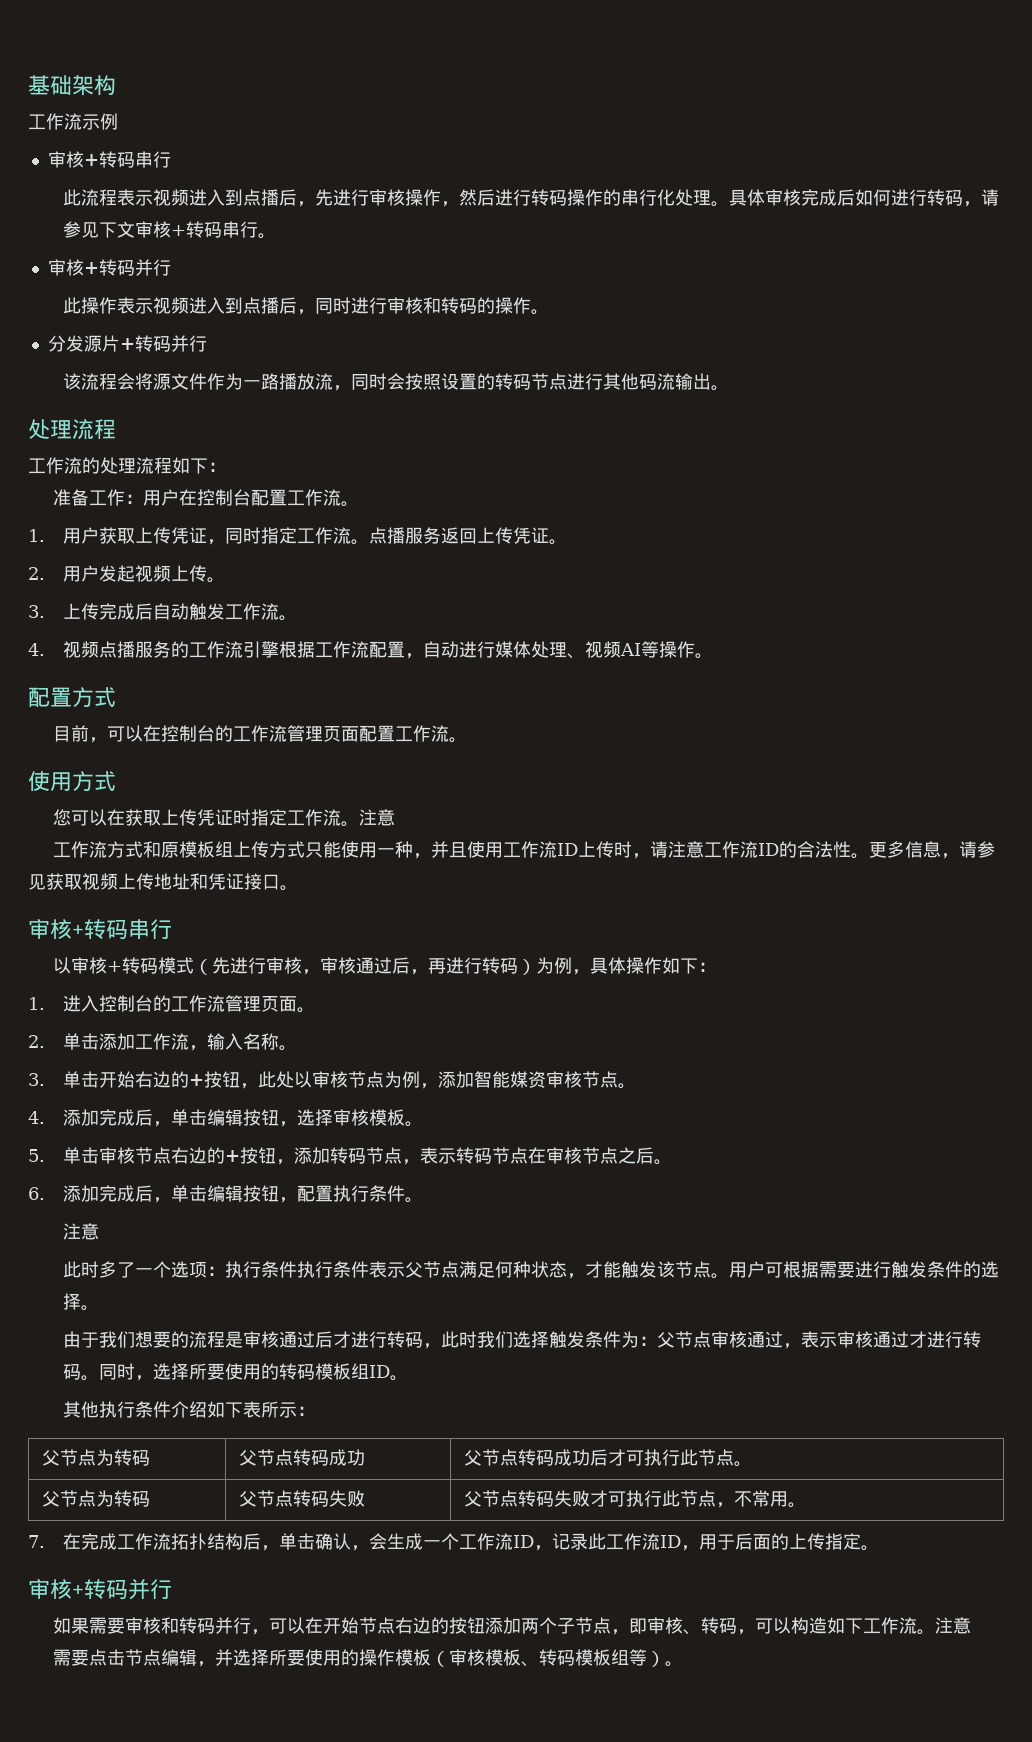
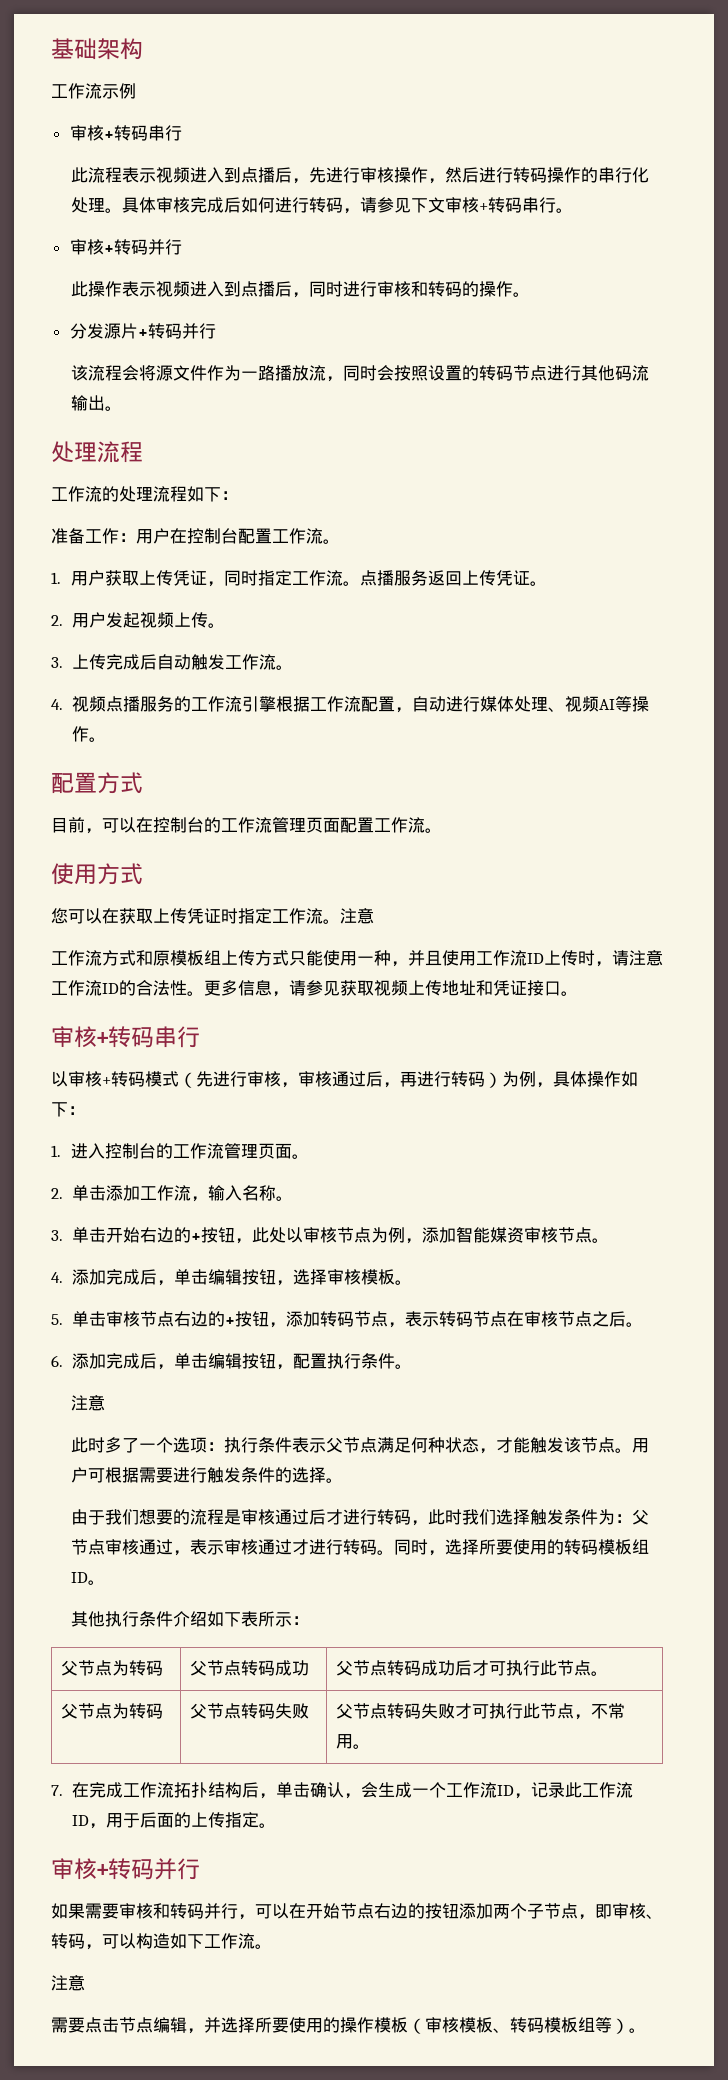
[296,1261,369,1278] 执行条件 -> (293, 1445) none
(936, 1632) none -> (272, 1946) //

